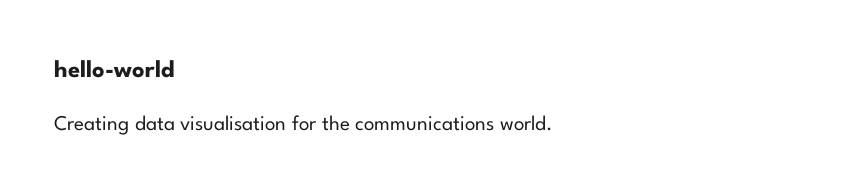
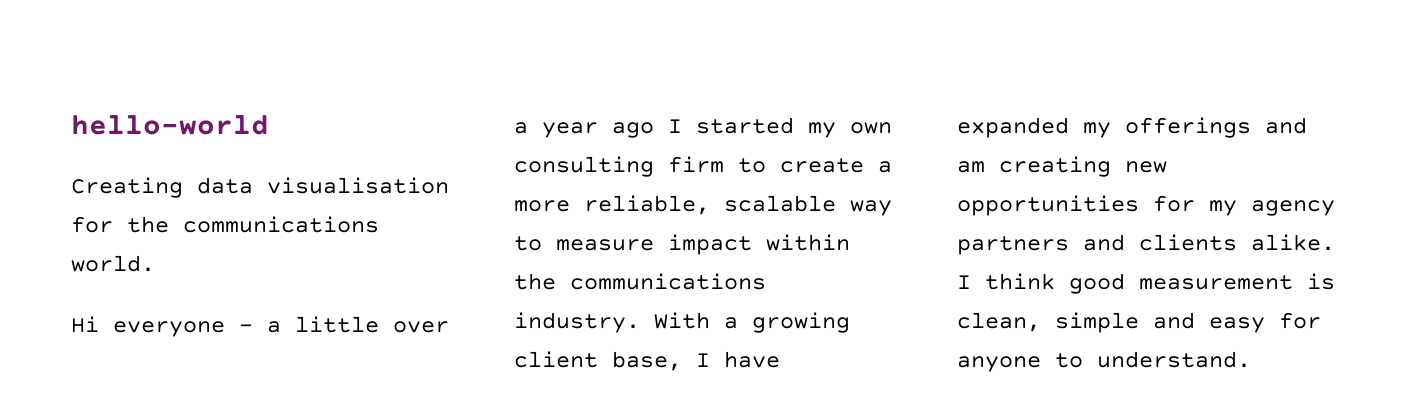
(554, 123) none -> [71,316,449,337] [514,117,892,138] [514,156,892,177] [514,195,892,216] [514,234,850,255] [514,273,766,290] [514,312,850,333] [514,351,780,371] [957,117,1307,138] [957,156,1167,177] [957,195,1335,216] [957,234,1335,255] [957,273,1335,294] [957,312,1321,333] [957,351,1251,372] // Hi everyone - a little over a year ago I started my own consulting firm to create a more reliable, scalable way to measure impact within the communications industry. With a growing client base, I have expanded my offerings and am creating new opportunities for my agency partners and clients alike. I think good measurement is clean, simple and easy for anyone to understand.

